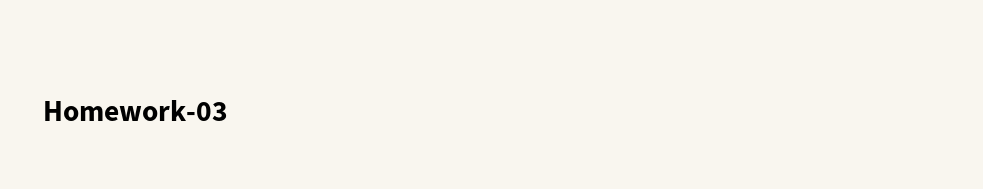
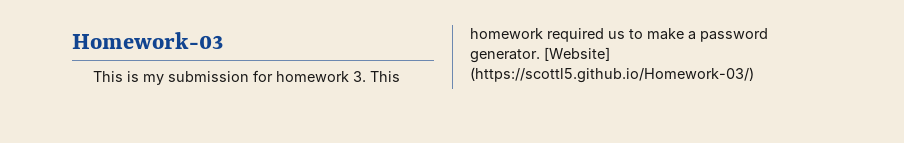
(228, 110) none -> [93,70,401,85] [470,28,768,42] [470,47,610,63] [470,67,754,83] // This is my submission for homework 3. This homework required us to make a password generator. [Website] (https://scottl5.github.io/Homework-03/)

